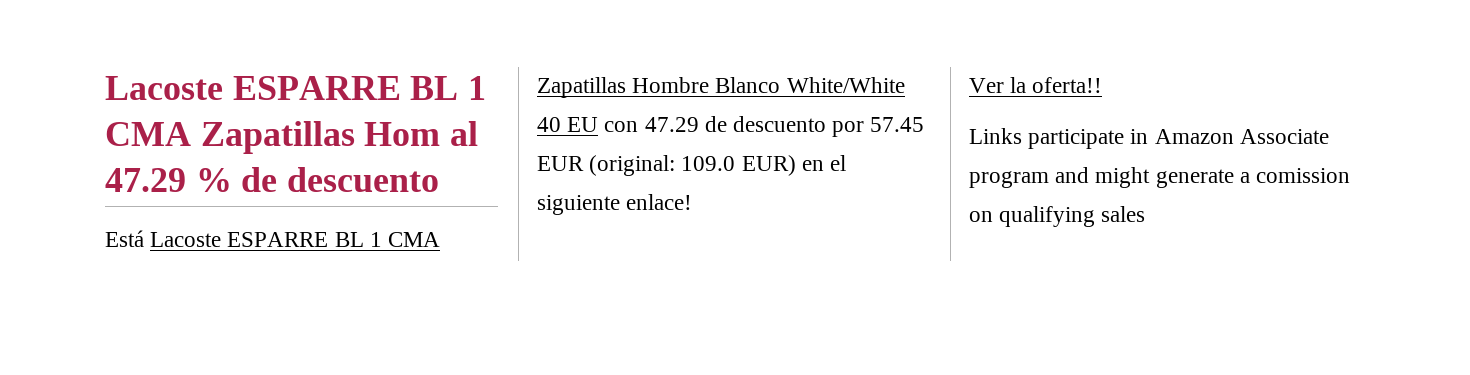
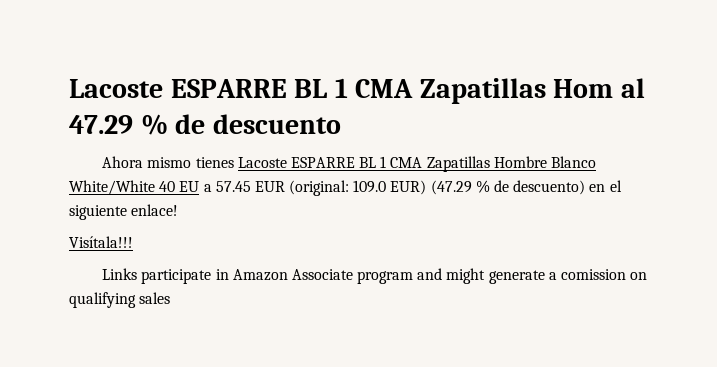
[105,230,144,247] Está -> [102,156,234,168] Ahora mismo tienes
[604,116,865,137] con 47.29 de descuento por -> [203,184,212,192] a
(796, 165) none -> [430,180,586,195] (47.29 % de descuento)
[969,77,1103,93] Ver la oferta!! -> [69,236,133,248] Visítala!!!

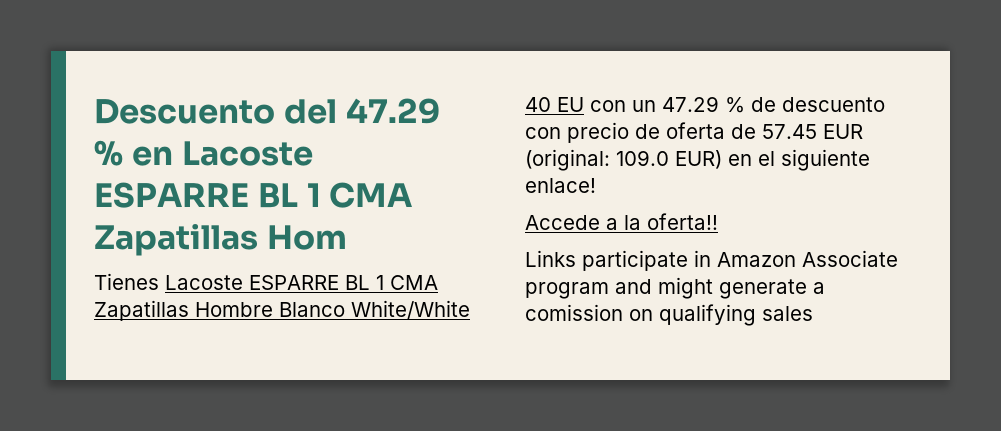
(69, 88) none -> [94,98,440,124] [94,140,173,166] Descuento del 47.29 % en
[620,78,645,98] [69,114,341,135] [102,156,234,168] al 47.29 % de descuento // Ahora mismo tienes -> [94,273,159,290] // Tienes
[203,184,212,192] a -> [590,96,885,113] [525,122,756,143] con un 47.29 % de descuento con precio de oferta de
[430,180,586,195] (47.29 % de descuento) -> (722, 159) none
[69,236,133,248] Visítala!!! -> [525,213,718,230] Accede a la oferta!!

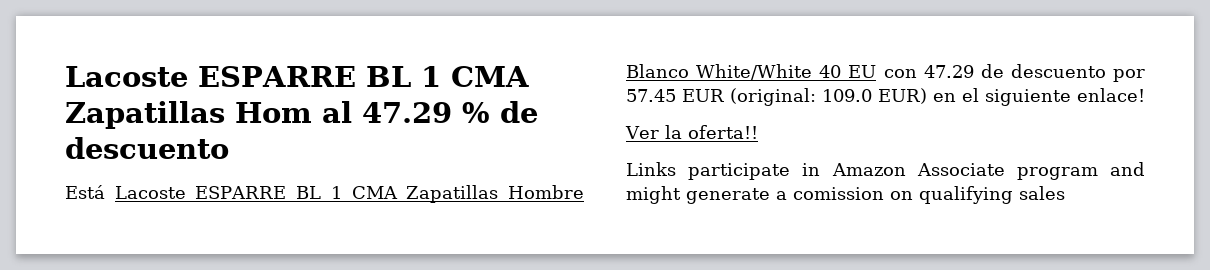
[94,98,440,124] [94,140,173,166] Descuento del 47.29 % en -> (65, 76) none
[94,273,159,290] // Tienes -> [322,101,538,123] [65,137,229,159] [65,185,105,199] al 47.29 % de descuento // Está
[632,96,885,113] [525,122,756,143] un 47.29 % de descuento con precio de oferta de -> [923,64,1145,82] 47.29 de descuento por
[525,215,618,230] Accede a -> [625,126,659,139] Ver

